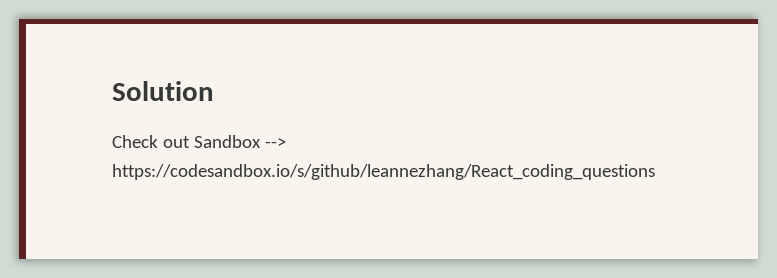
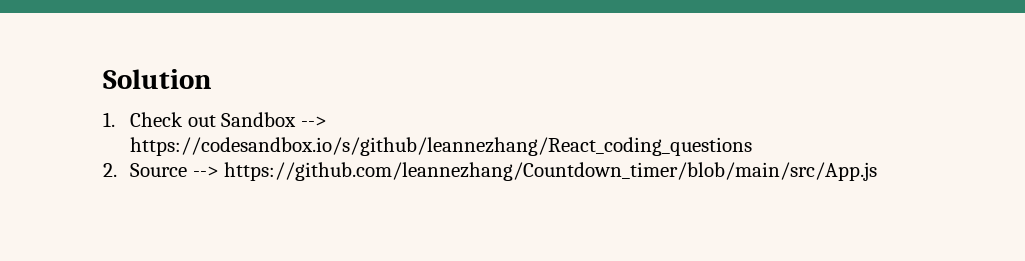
(214, 91) none -> [103,112,115,127] 1.
(655, 172) none -> [103,162,878,181] // 2. Source --> https://github.com/leannezhang/Countdown_timer/blob/main/src/App.js

